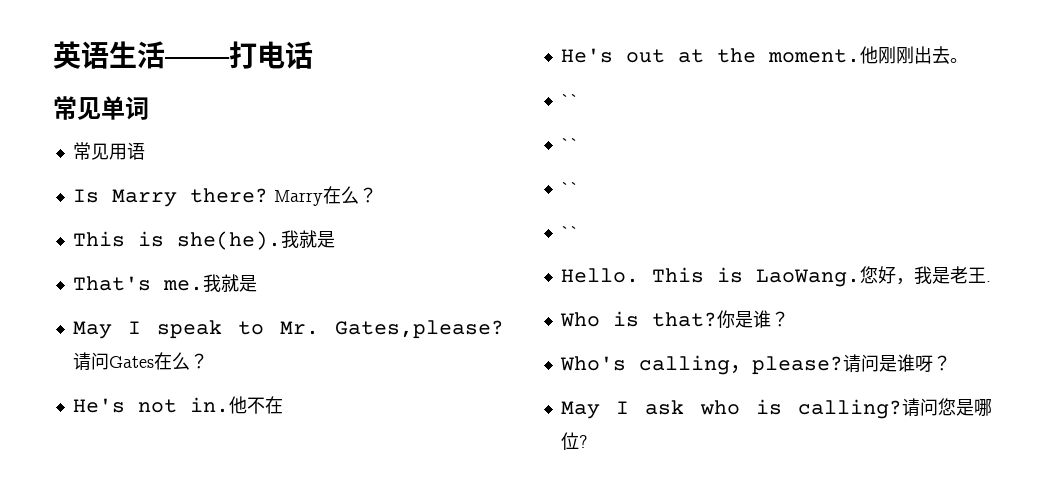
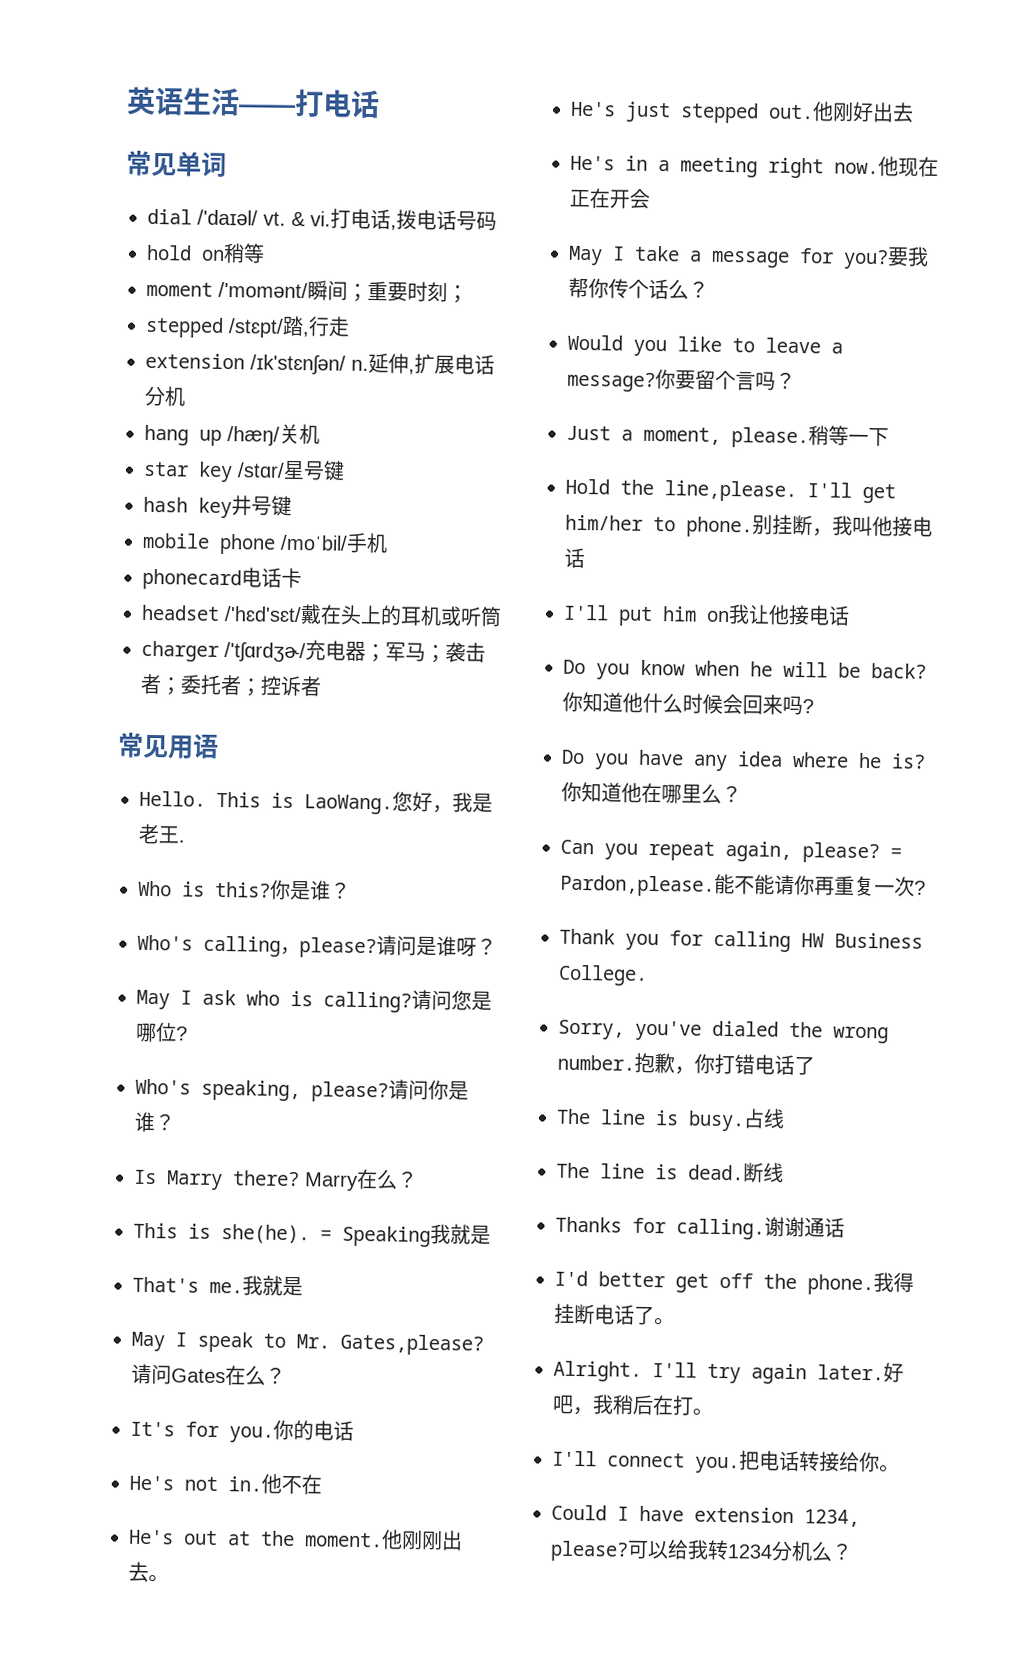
[72,142,145,160] [72,186,377,207] [72,230,335,250] [72,274,257,292] [72,320,504,339] [72,352,208,371] [72,396,283,414] [560,46,968,64] [560,94,579,106] [560,138,579,150] [560,182,579,194] [560,226,579,238] 常见用语 // Is Marry there? Marry在么？ // This is she(he).我就是 // That's me.我就是 // May I speak to Mr. Gates,please?请问Gates在么？ // He's not in.他不在 // He's out at the moment.他刚刚出去。 // `` // `` // `` // `` -> [147,208,497,231] [146,242,265,264] [146,280,468,304] [145,315,350,338] [145,352,495,375] [144,385,186,407] [144,423,320,446] [143,460,345,483] [143,495,292,519] [142,532,388,555] [142,567,302,591] [141,604,502,627] [141,640,486,664] [140,673,322,697] [117,732,219,760] dial /'daɪəl/ vt. & vi.打电话,拨电话号码 // hold on稍等 // moment /'momənt/瞬间；重要时刻； // stepped /stɛpt/踏,行走 // extension /ɪk'stɛnʃən/ n.延伸,扩展电话分机 // hang up /hæŋ/关机 // star key /stɑr/星号键 // hash key井号键 // mobile phone /moˈbil/手机 // phonecard电话卡 // headset /'hɛd'sɛt/戴在头上的耳机或听筒 // charger /'tʃɑrdʒɚ/充电器；军马；袭击者；委托者；控诉者 // 常见用语
[651,312,717,327] that? -> [215,881,271,898] this?
(588, 441) none -> [135,1078,469,1103] [134,1111,175,1133] [134,1168,418,1191] [133,1222,491,1247] [132,1275,303,1297] [131,1331,484,1356] [131,1363,286,1386] [130,1419,354,1443] [129,1473,322,1495] [128,1529,463,1551] [128,1561,169,1583] [570,101,914,124] [570,155,939,179] [569,188,650,209] [568,245,929,270] [568,277,709,300] [567,334,843,357] [567,369,796,393] [566,425,889,449] [565,478,896,504] [565,514,933,538] [564,547,585,569] [563,604,850,626] [563,659,927,680] [562,691,814,716] [561,749,926,772] [561,781,742,804] [560,839,902,864] [560,873,926,897] [559,928,923,952] [558,964,648,986] [558,1019,889,1044] [557,1052,815,1076] [556,1108,785,1132] [556,1162,784,1183] [555,1216,845,1240] [554,1270,914,1296] [554,1303,675,1326] [553,1360,904,1385] [552,1394,713,1416] [552,1450,900,1474] [551,1504,860,1527] [550,1539,853,1562] // Who's speaking, please?请问你是谁？ // Is Marry there? Marry在么？ // This is she(he). = Speaking我就是 // That's me.我就是 // May I speak to Mr. Gates,please?请问Gates在么？ // It's for you.你的电话 // He's not in.他不在 // He's out at the moment.他刚刚出去。 // He's just stepped out.他刚好出去 // He's in a meeting right now.他现在正在开会 // May I take a message for you?要我帮你传个话么？ // Would you like to leave a message?你要留个言吗？ // Just a moment, please.稍等一下 // Hold the line,please. I'll get him/her to phone.别挂断，我叫他接电话 // I'll put him on我让他接电话 // Do you know when he will be back?你知道他什么时候会回来吗? // Do you have any idea where he is?你知道他在哪里么？ // Can you repeat again, please? = Pardon,please.能不能请你再重复一次? // Thank you for calling HW Business College. // Sorry, you've dialed the wrong number.抱歉，你打错电话了 // The line is busy.占线 // The line is dead.断线 // Thanks for calling.谢谢通话 // I'd better get off the phone.我得挂断电话了。 // Alright. I'll try again later.好吧，我稍后在打。 // I'll connect you.把电话转接给你。 // Could I have extension 1234, please?可以给我转1234分机么？

